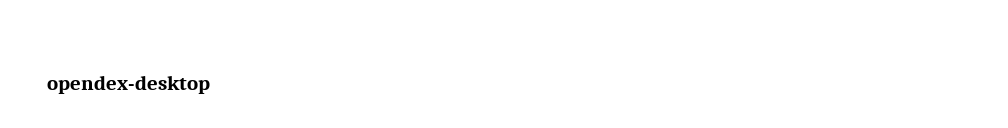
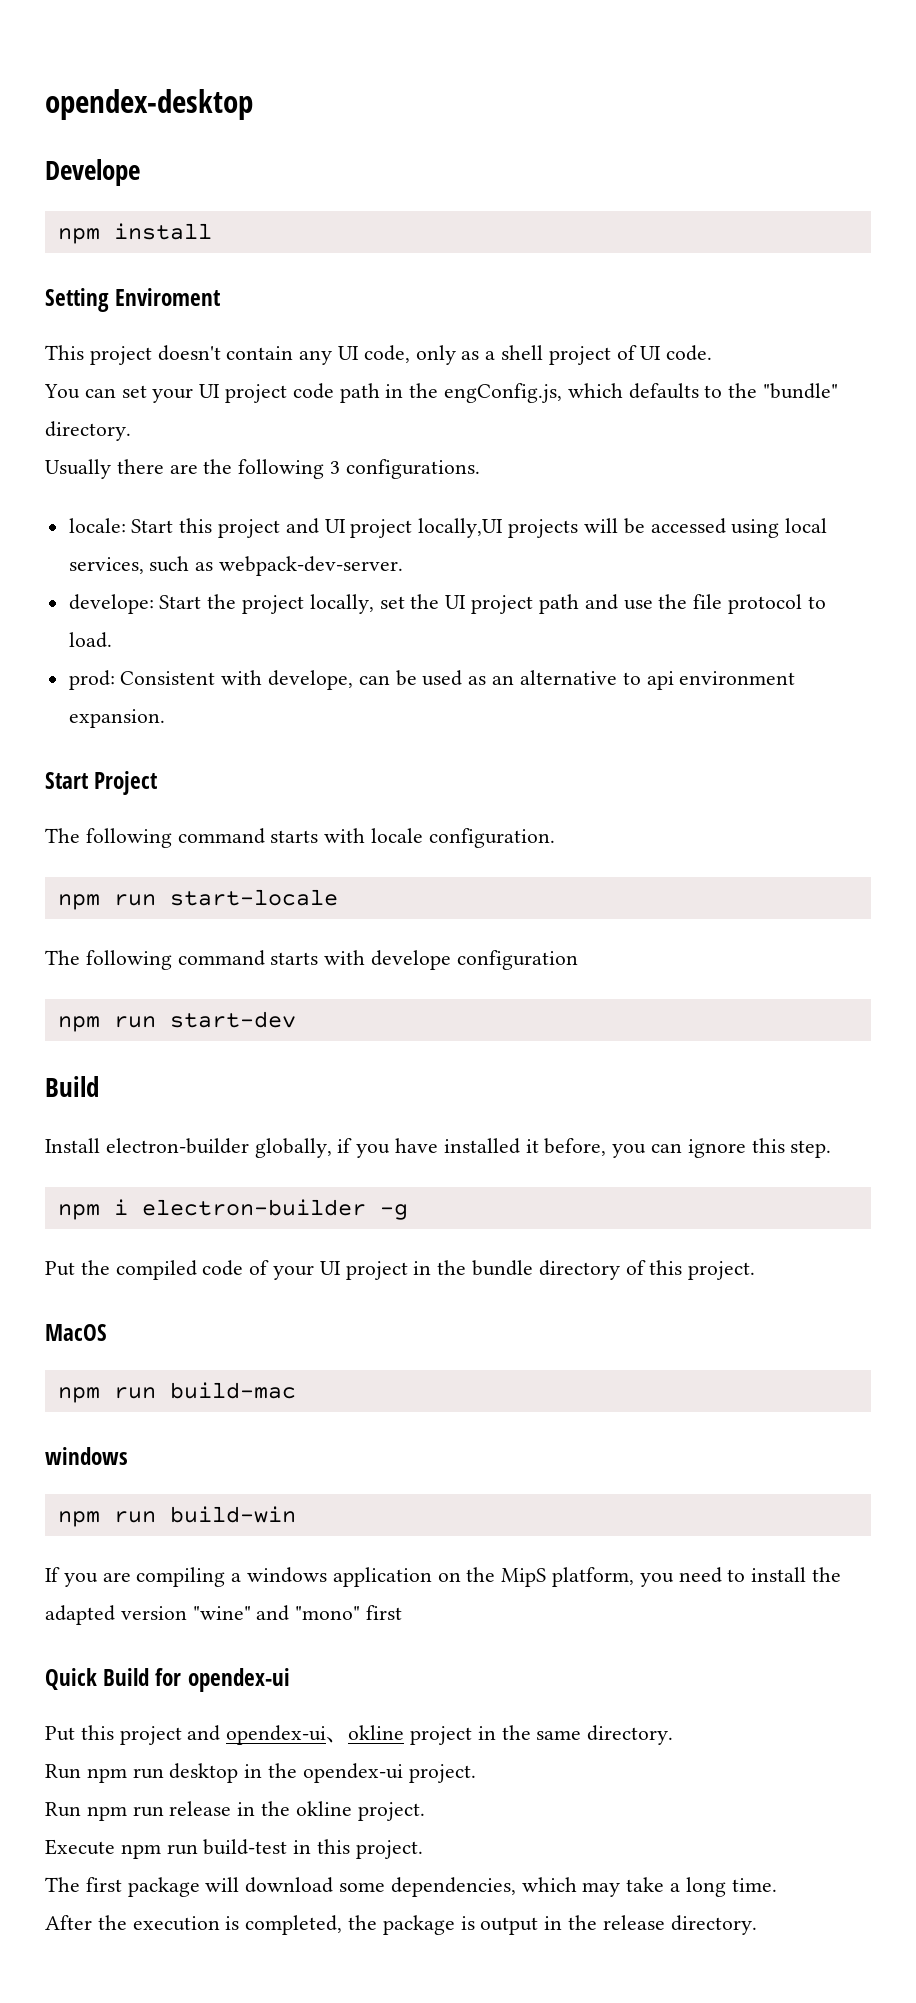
(210, 84) none -> [45,159,140,186] [57,223,212,244] [45,288,221,312] [45,345,713,365] [44,383,839,403] [45,421,131,441] [45,459,480,479] [68,518,828,538] [68,556,404,576] [68,594,826,614] [68,632,112,648] [68,670,796,690] [68,709,165,728] [45,771,158,795] [45,828,555,848] [57,889,338,910] [45,950,578,970] [57,1011,296,1032] [45,1076,99,1097] [45,1138,832,1158] [57,1199,408,1220] [45,1260,756,1280] [45,1324,107,1341] [57,1382,296,1403] [45,1447,128,1465] [57,1506,296,1527] [45,1567,842,1587] [45,1605,403,1625] [45,1668,290,1692] [45,1725,674,1745] [45,1763,476,1783] [45,1801,425,1821] [45,1839,423,1859] [45,1877,777,1897] [45,1915,757,1935] // Develope // npm install // Setting Enviroment // This project doesn't contain any UI code, only as a shell project of UI code. // You can set your UI project code path in the engConfig.js, which defaults to the "bundle" directory. // Usually there are the following 3 configurations. // locale: Start this project and UI project locally,UI projects will be accessed using local services, such as webpack-dev-server. // develope: Start the project locally, set the UI project path and use the file protocol to load. // prod: Consistent with develope, can be used as an alternative to api environment expansion. // Start Project // The following command starts with locale configuration. // npm run start-locale // The following command starts with develope configuration // npm run start-dev // Build // Install electron-builder globally, if you have installed it before, you can ignore this step. // npm i electron-builder -g // Put the compiled code of your UI project in the bundle directory of this project. // MacOS // npm run build-mac // windows // npm run build-win // If you are compiling a windows application on the MipS platform, you need to install the adapted version "wine" and "mono" first // Quick Build for opendex-ui // Put this project and opendex-ui、okline project in the same directory. // Run npm run desktop in the opendex-ui project. // Run npm run release in the okline project. // Execute npm run build-test in this project. // The first package will download some dependencies, which may take a long time. // After the execution is completed, the package is output in the release directory.

